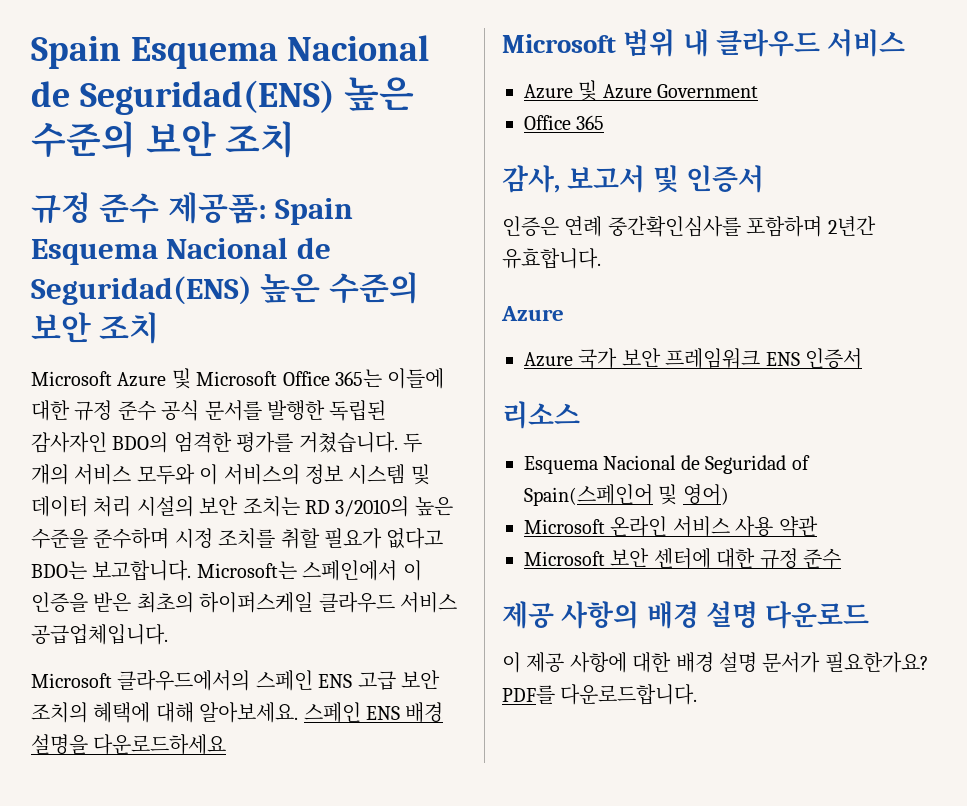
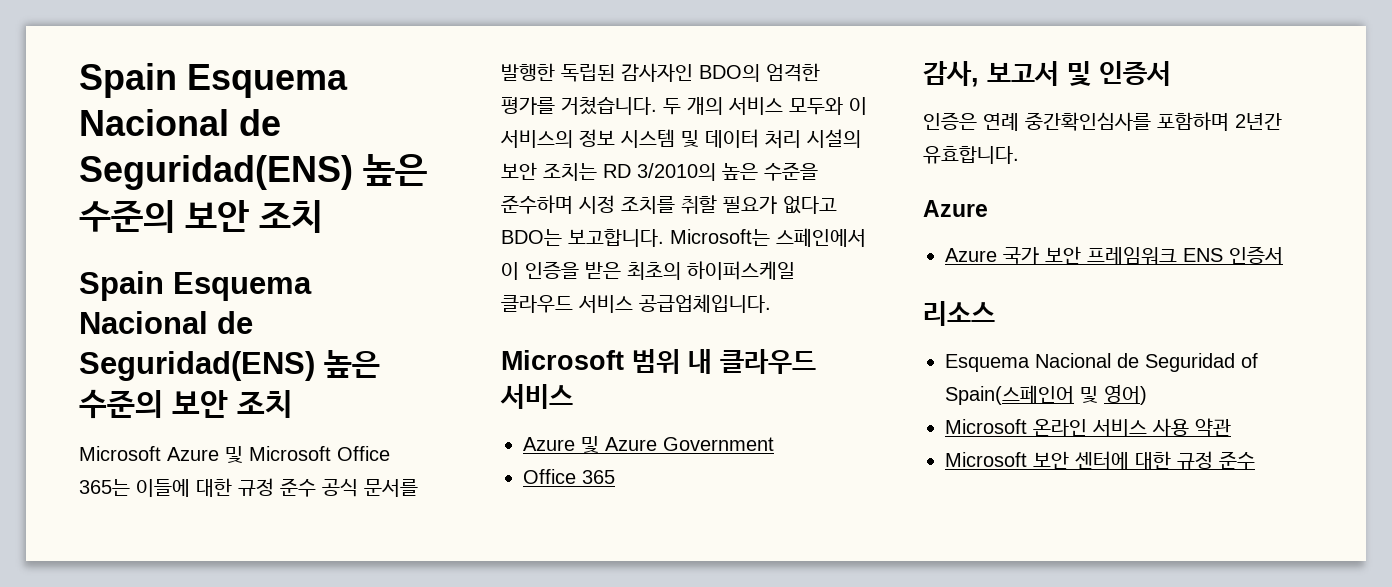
[31,35,430,69] [31,77,415,115] [31,121,296,158] [31,192,267,224] Spain Esquema Nacional de Seguridad(ENS) 높은 수준의 보안 조치 // 규정 준수 제공품: -> [79,63,348,98] [79,109,281,136] [79,154,427,190] [79,200,323,233] Spain Esquema Nacional de Seguridad(ENS) 높은 수준의 보안 조치 //
[31,670,440,691] [31,702,444,723] [31,734,227,755] // Microsoft 클라우드에서의 스페인 ENS 고급 보안 조치의 혜택에 대해 알아보세요. 스페인 ENS 배경 설명을 다운로드하세요 -> (771, 303) none
[502,601,870,629] [502,652,928,673] [502,684,698,705] // 제공 사항의 배경 설명 다운로드 // 이 제공 사항에 대한 배경 설명 문서가 필요한가요? PDF를 다운로드합니다. -> (1255, 460) none

